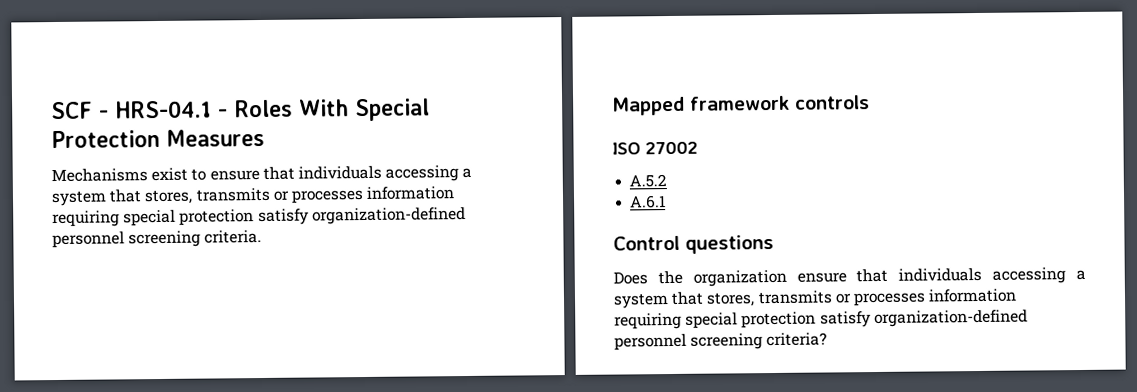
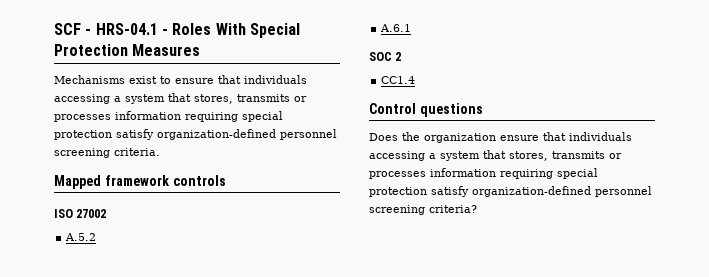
(667, 202) none -> [369,52,402,61] [381,76,416,84] // SOC 2 // CC1.4

